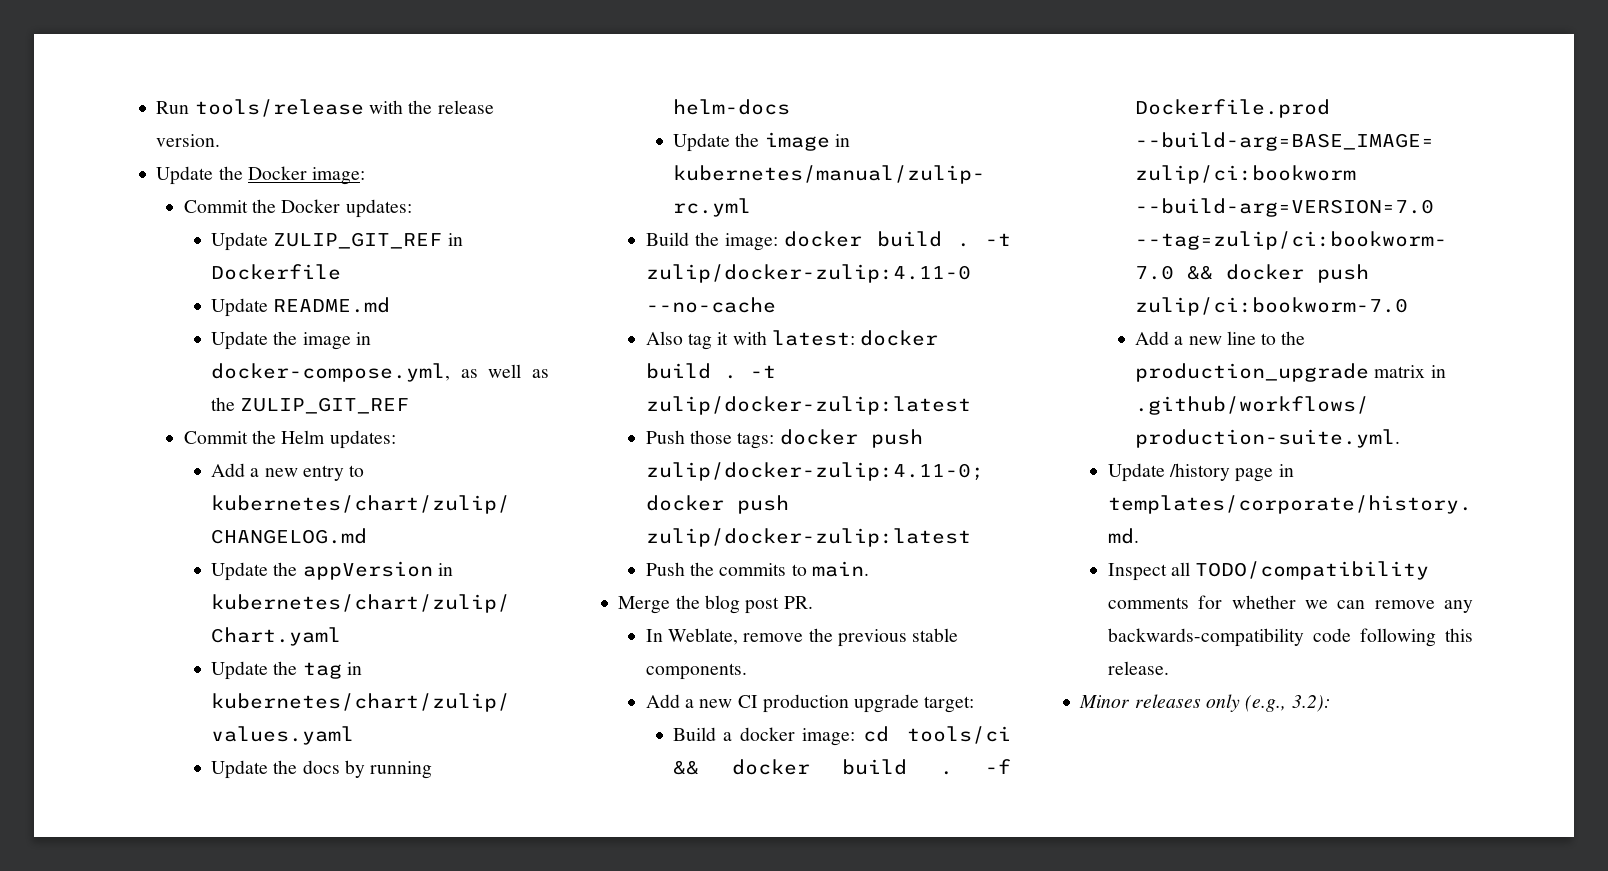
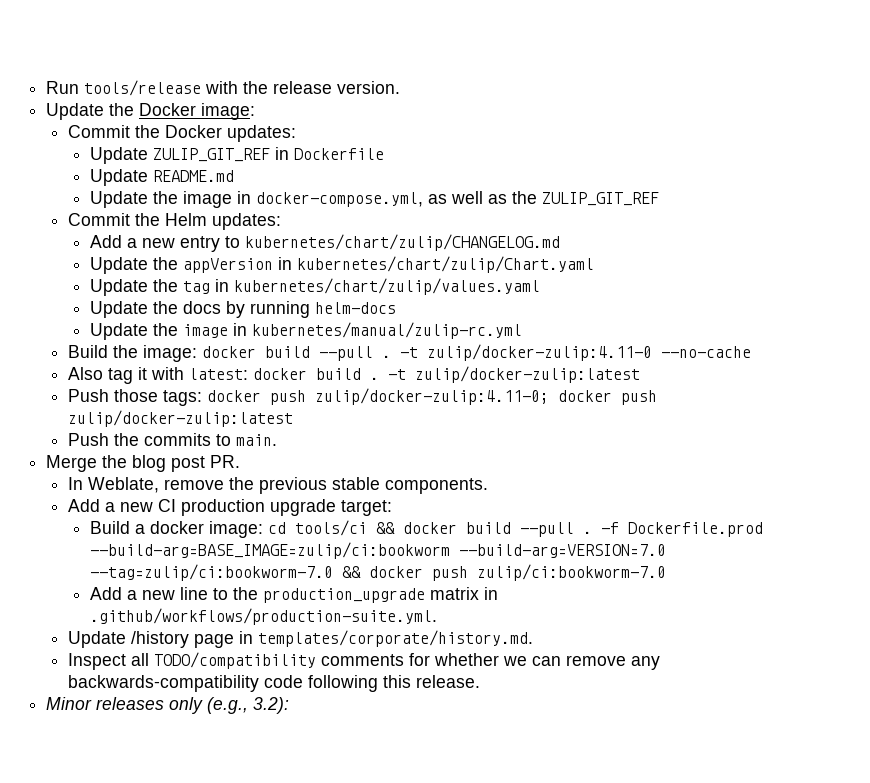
(942, 239) none -> [319,346,374,361] --pull
(908, 767) none -> [519,522,574,537] --pull

